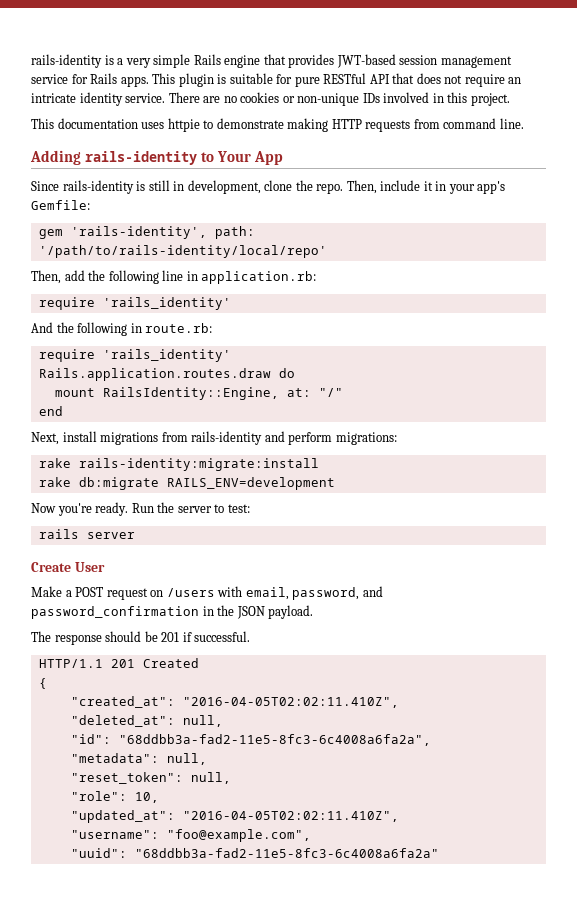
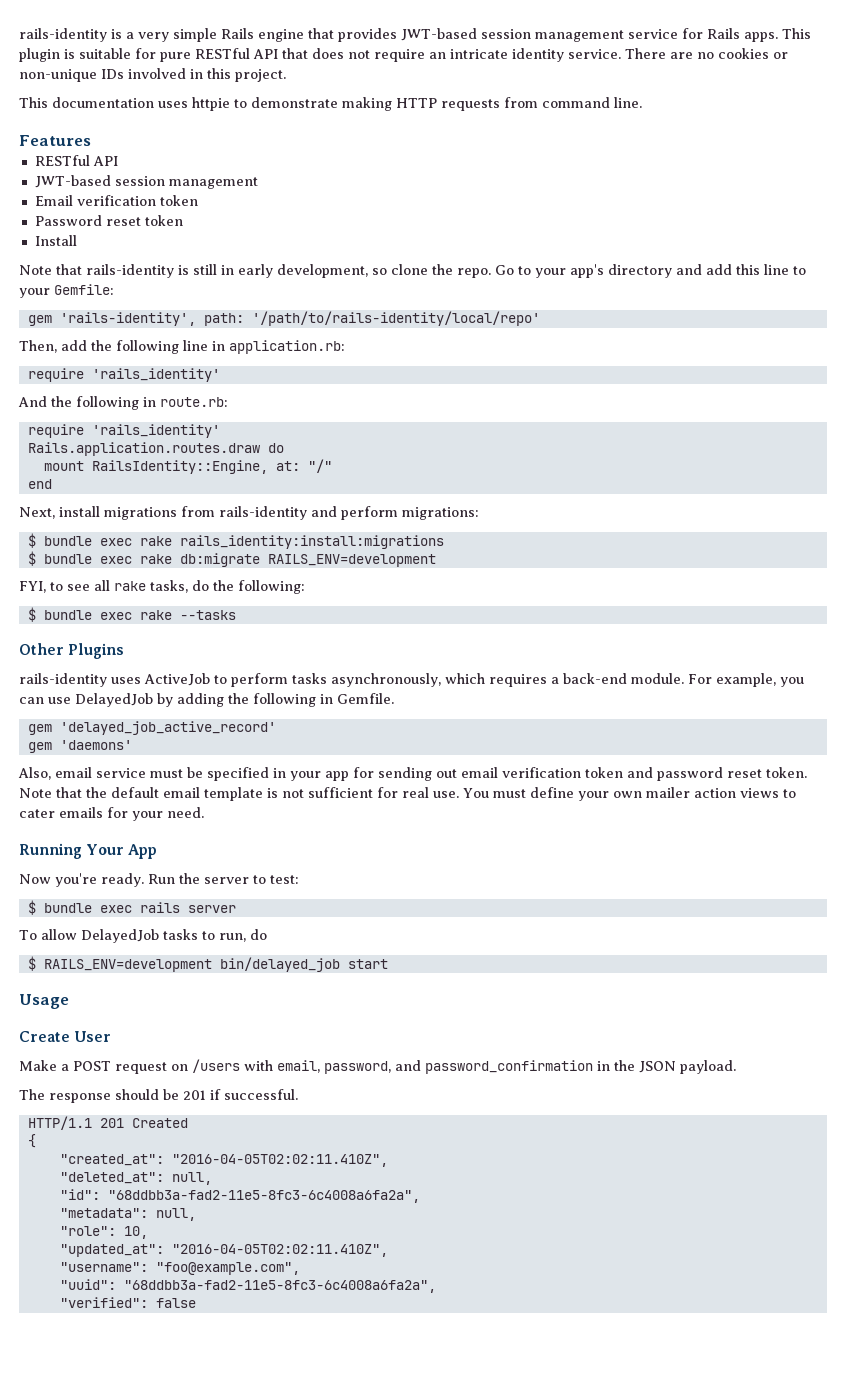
[30,150,283,165] [31,180,506,194] Adding rails-identity to Your App // Since rails-identity is still in development, clone the repo. Then, include it in your app's -> [19,135,91,146] [34,155,118,166] [34,175,258,189] [34,195,198,206] [34,215,183,226] [34,235,77,246] [19,264,806,278] [19,288,50,298] Features // RESTful API // JWT-based session management // Email verification token // Password reset token // Install // Note that rails-identity is still in early development, so clone the repo. Go to your app's directory and add this line to your
[38,458,319,471] [38,477,335,490] rake rails-identity:migrate:install // rake db:migrate RAILS_ENV=development -> [27,533,444,549] [27,551,436,567] [19,580,305,594] [27,607,236,622] [19,643,125,659] [19,673,804,687] [19,693,394,707] [27,721,276,735] [27,740,132,753] [18,767,807,781] [19,787,796,801] [19,807,204,821] [19,843,158,859] $ bundle exec rake rails_identity:install:migrations // $ bundle exec rake db:migrate RAILS_ENV=development // FYI, to see all rake tasks, do the following: // $ bundle exec rake --tasks // Other Plugins // rails-identity uses ActiveJob to perform tasks asynchronously, which requires a back-end module. For example, you can use DelayedJob by adding the following in Gemfile. // gem 'delayed_job_active_record' // gem 'daemons' // Also, email service must be specified in your app for sending out email verification token and password reset token. Note that the default email template is not sufficient for real use. You must define your own mailer action views to cater emails for your need. // Running Your App
(250, 508) none -> [27,900,132,915] $ bundle exec
(135, 535) none -> [19,929,267,943] [27,956,388,972] [19,994,69,1009] // To allow DelayedJob tasks to run, do // $ RAILS_ENV=development bin/delayed_job start // Usage
[70,772,231,784] // "reset_token": null, -> (196, 1214) none
[134,848,439,858] "68ddbb3a-fad2-11e5-8fc3-6c4008a6fa2a" -> [123,1280,436,1293] [59,1297,196,1308] "68ddbb3a-fad2-11e5-8fc3-6c4008a6fa2a", // "verified": false

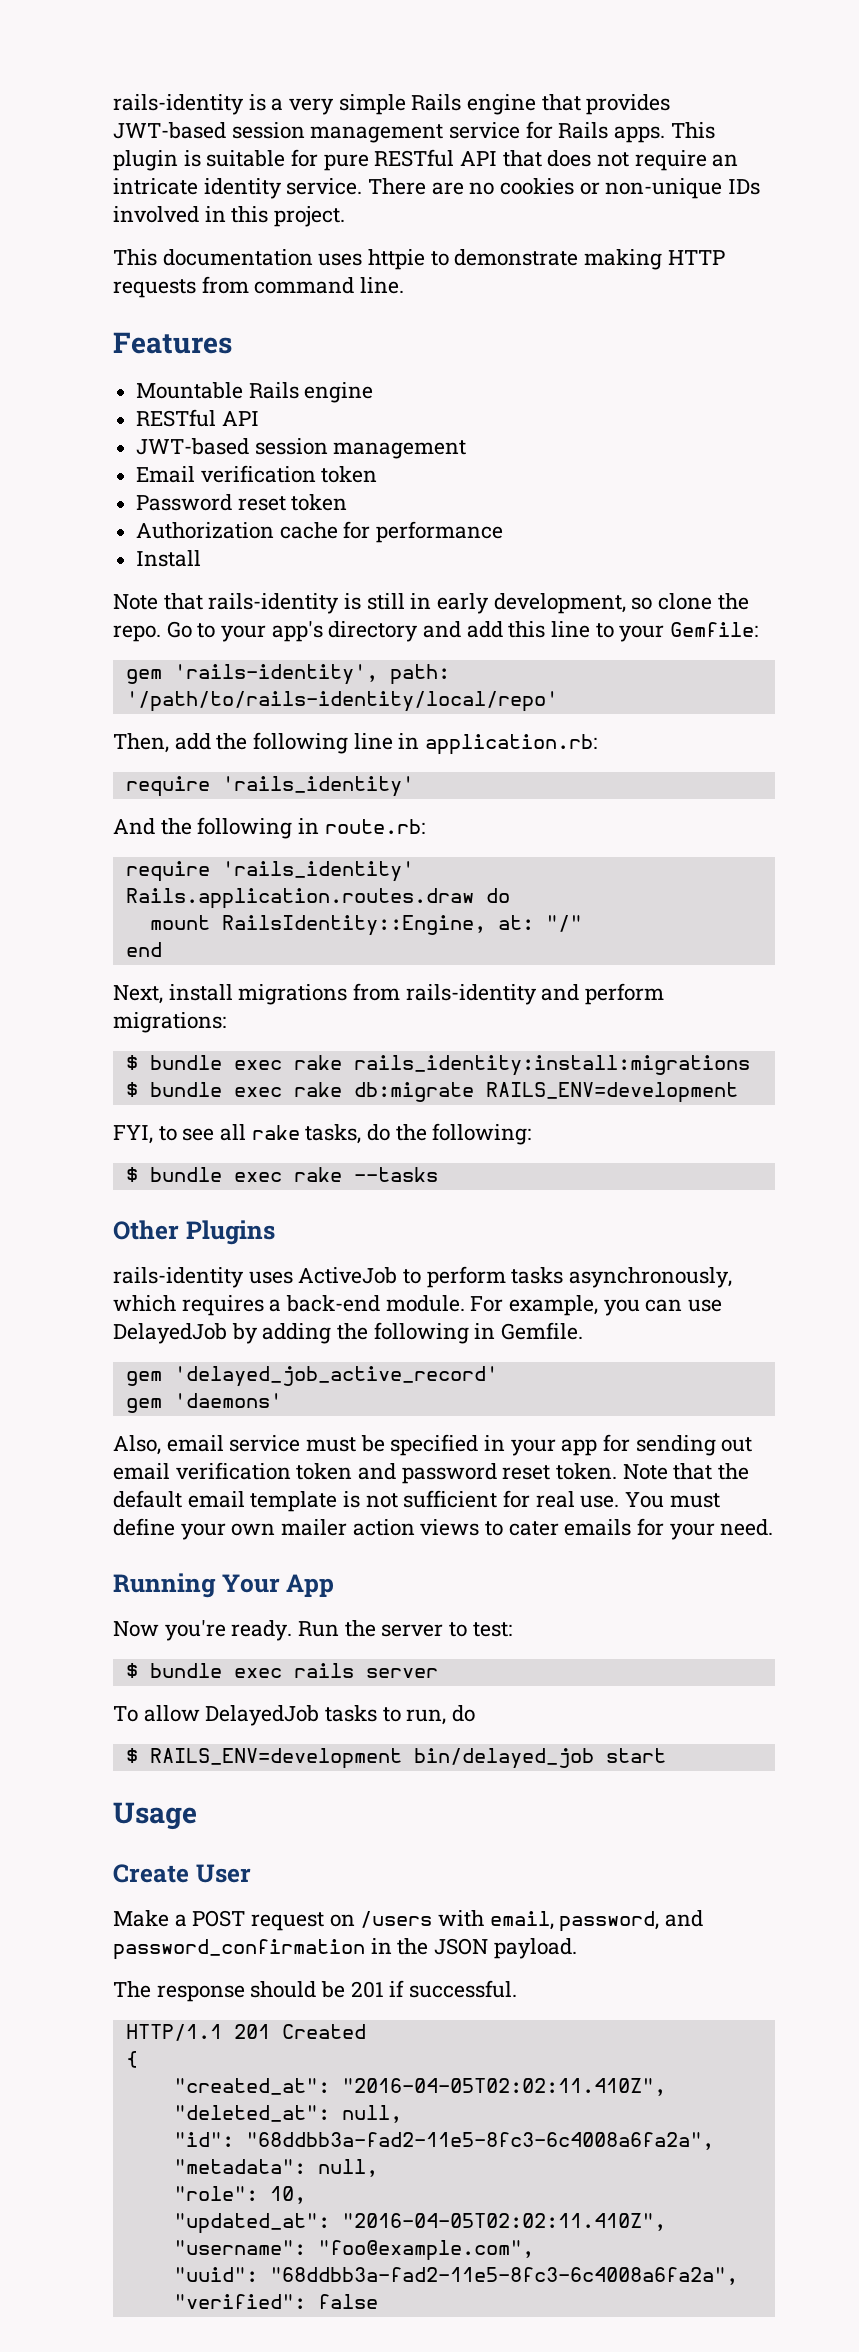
(91, 140) none -> [136,382,374,403] // Mountable Rails engine
(183, 220) none -> [136,521,504,543] // Authorization cache for performance

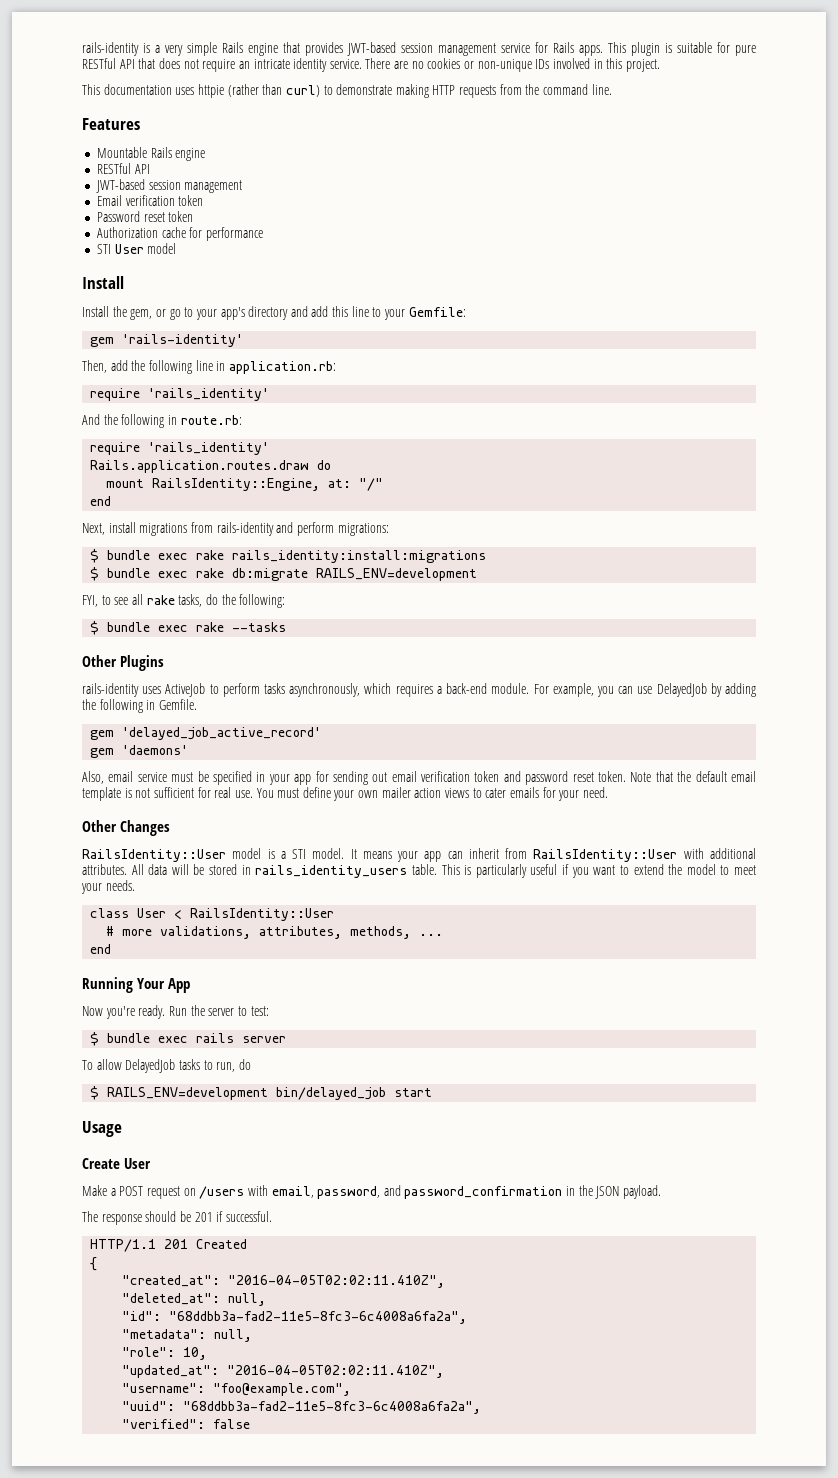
(426, 259) none -> [227,84,320,97] (rather than curl)
(249, 285) none -> [525,84,540,95] the
[136,550,202,567] [113,593,749,614] [113,621,192,642] Install // Note that rails-identity is still in early development, so clone the repo. Go -> [96,243,177,254] [82,276,124,289] [82,306,181,320] STI User model // Install // Install the gem, or go
[173,664,450,685] [125,691,558,712] 'rails-identity', path: '/path/to/rails-identity/local/repo' -> [122,334,244,347] 'rails-identity'
(774, 1527) none -> [82,820,171,836] [82,848,756,862] [82,864,757,878] [81,880,135,894] [90,908,335,921] [106,926,444,939] [90,944,112,954] // Other Changes // RailsIdentity::User model is a STI model. It means your app can inherit from RailsIdentity::User with additional attributes. All data will be stored in rails_identity_users table. This is particularly useful if you want to extend the model to meet your needs. // class User < RailsIdentity::User // # more validations, attributes, methods, ... // end

